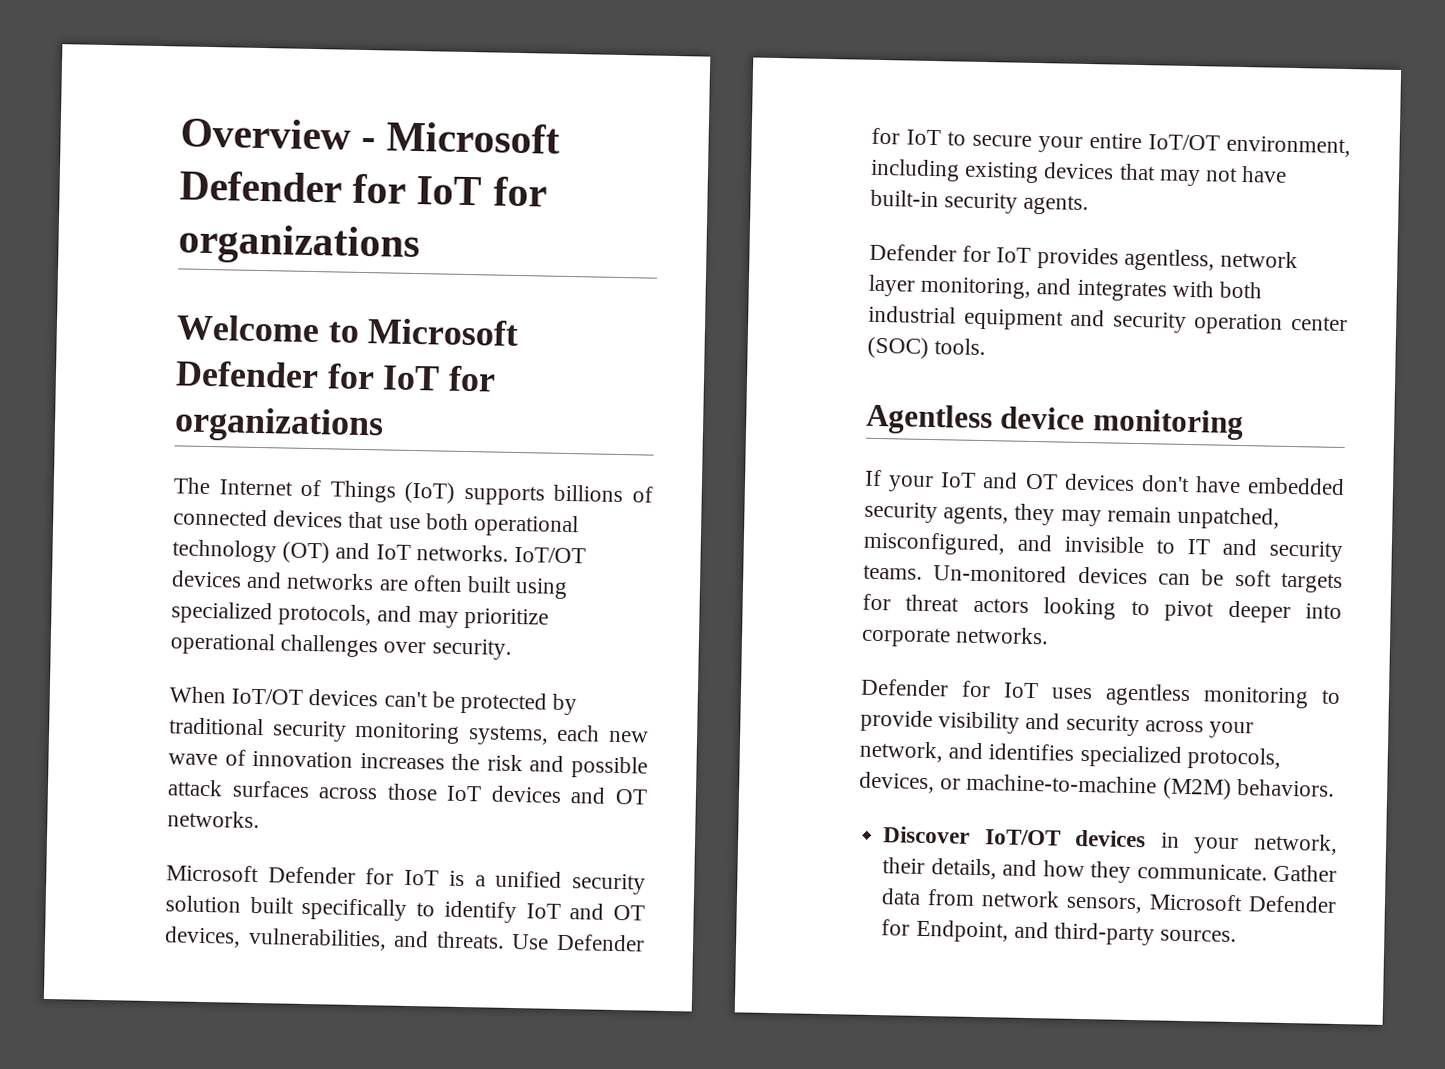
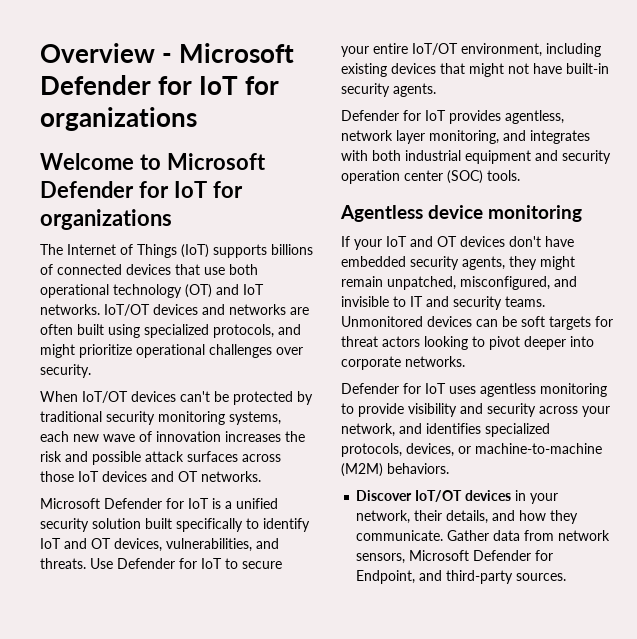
[417,611,459,628] may -> [40,344,75,358] might
[1158,169,1201,187] may -> [469,63,504,77] might
[1060,509,1102,527] may -> [540,256,575,270] might
[933,564,1068,583] Un-monitored -> [341,316,423,327] Unmonitored

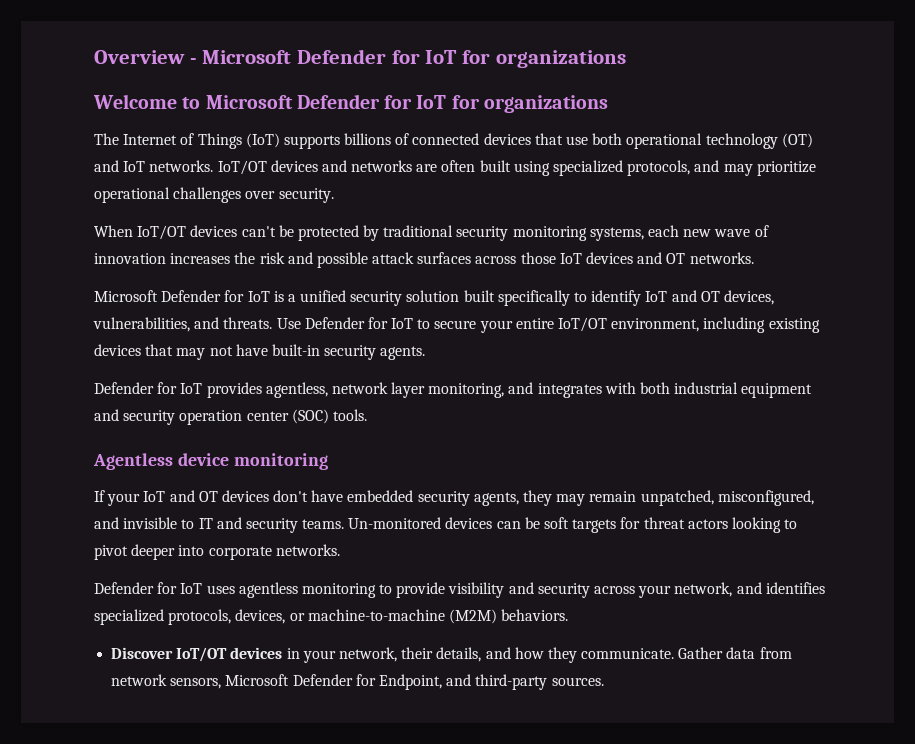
[40,344,75,358] might -> [723,164,753,176] may
[469,63,504,77] might -> [176,348,206,360] may
[540,256,575,270] might -> [556,494,586,506] may
[341,316,423,327] Unmonitored -> [348,517,442,529] Un-monitored

